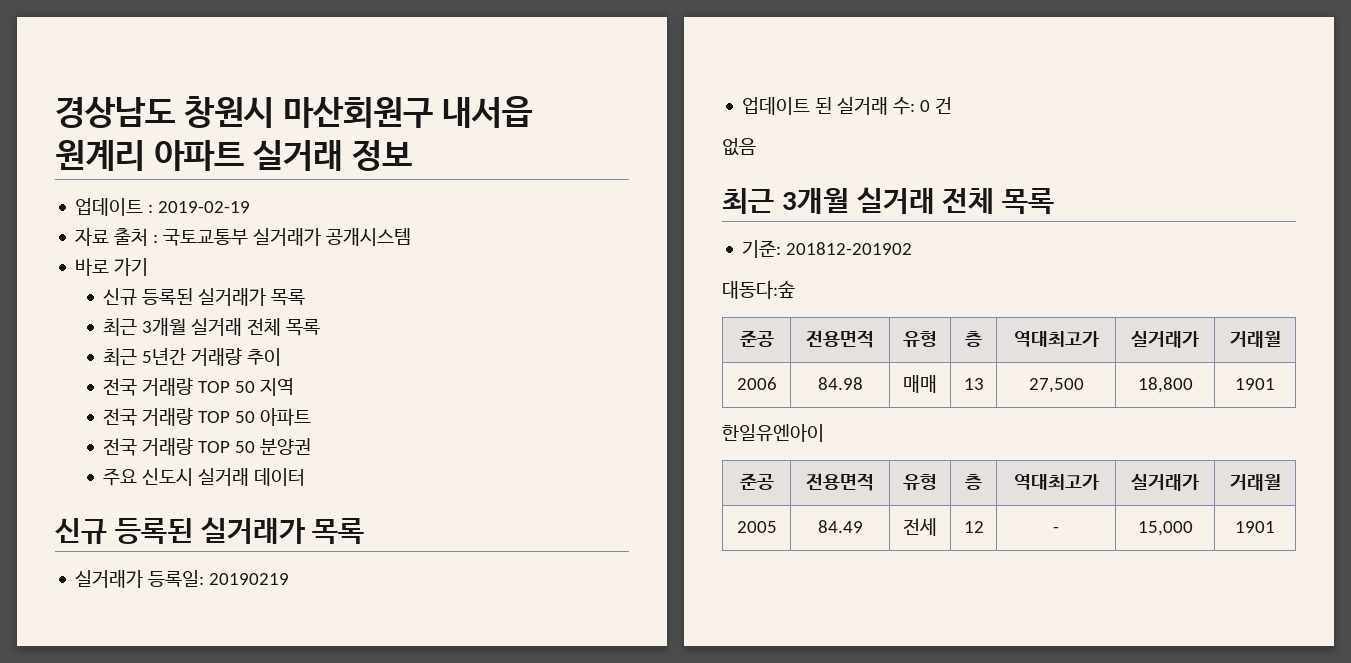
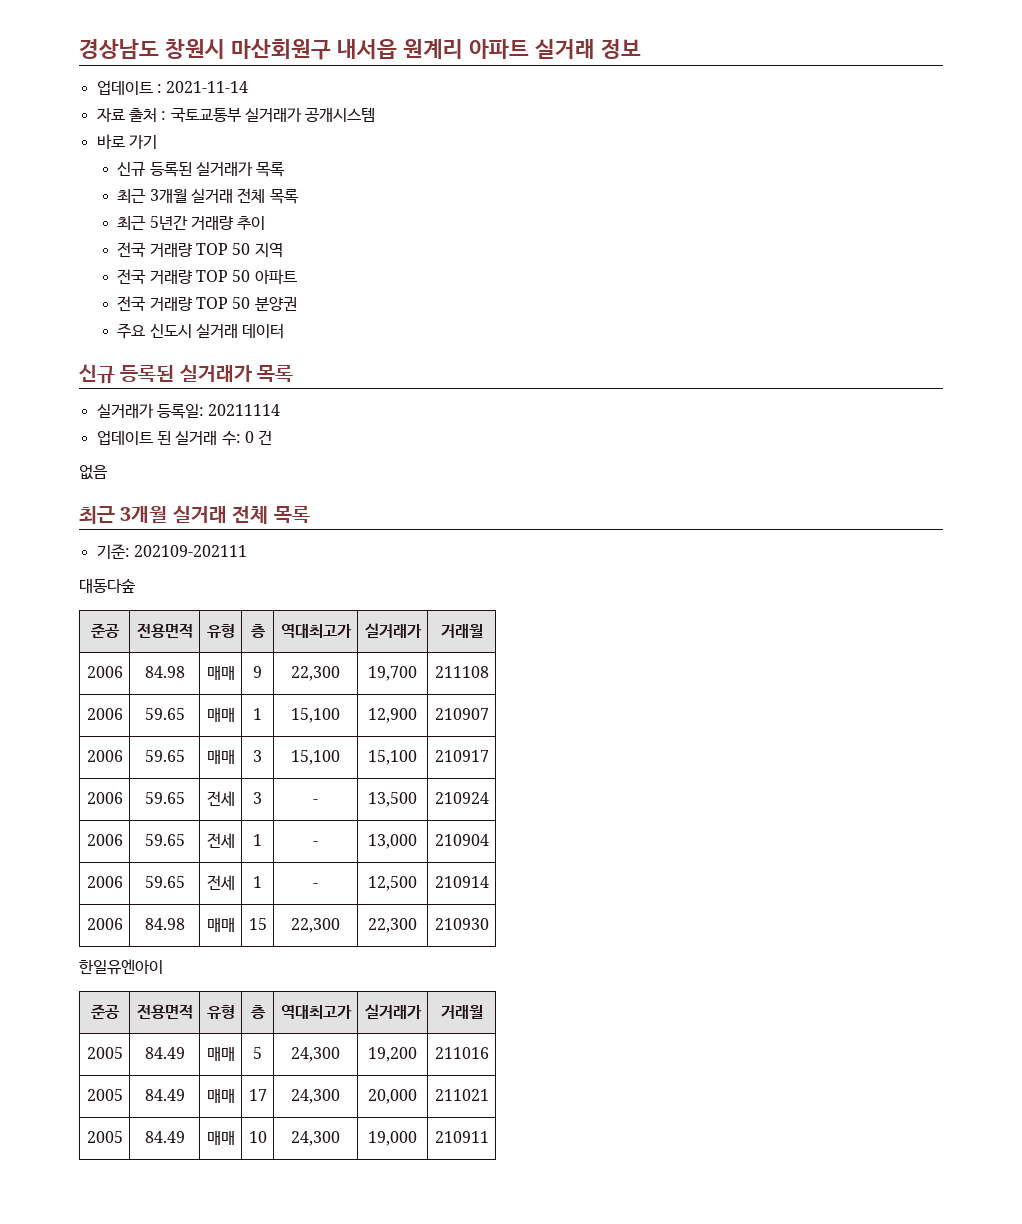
[158,201,251,213] 2019-02-19 -> [166,81,249,93] 2021-11-14
[209,573,290,585] 20190219 -> [208,404,281,416] 20211114
[786,242,913,255] [722,281,795,299] 201812-201902 // 대동다:숲 -> [133,545,247,557] [79,578,136,593] 202109-202111 // 대동다숲
[963,378,984,390] [1028,378,1084,393] [1137,377,1193,393] [1235,378,1275,390] 13 | 27,500 | 18,800 | 1901 -> [253,666,262,678] [291,666,340,681] [367,666,417,681] [434,666,489,678] [86,708,123,720] [144,708,185,720] [206,708,235,722] [253,708,262,720] [291,708,340,723] [367,708,417,723] [434,708,489,720] [86,750,123,762] [144,750,185,762] [206,750,235,764] [253,750,262,762] [291,750,340,765] [367,750,417,765] [434,750,489,762] [86,792,123,804] [144,792,185,804] [206,791,235,806] [253,792,262,804] [313,799,318,804] [367,792,417,807] [434,792,489,804] [86,834,123,846] [144,834,185,846] [206,833,235,848] [253,834,262,846] [313,841,318,846] [367,834,417,849] [434,834,489,846] [86,876,123,888] [144,876,185,888] [206,875,235,890] [253,876,262,888] [313,883,318,888] [367,876,417,891] [434,876,489,888] [86,918,123,930] [144,918,185,930] [206,918,235,932] [248,918,267,930] [291,918,340,933] [367,918,417,933] [434,918,489,930] 9 | 22,300 | 19,700 | 211108 // 2006 | 59.65 | 매매 | 1 | 15,100 | 12,900 | 210907 // 2006 | 59.65 | 매매 | 3 | 15,100 | 15,100 | 210917 // 2006 | 59.65 | 전세 | 3 | - | 13,500 | 210924 // 2006 | 59.65 | 전세 | 1 | - | 13,000 | 210904 // 2006 | 59.65 | 전세 | 1 | - | 12,500 | 210914 // 2006 | 84.98 | 매매 | 15 | 22,300 | 22,300 | 210930
[903,518,937,536] [963,521,984,533] [1053,526,1059,533] [1137,521,1193,536] [1235,521,1275,533] 전세 | 12 | - | 15,000 | 1901 -> [206,1047,235,1061] [253,1047,262,1059] [291,1047,340,1062] [367,1047,417,1062] [434,1047,489,1059] [86,1089,123,1101] [144,1089,185,1101] [206,1089,235,1103] [248,1089,267,1101] [291,1089,340,1104] [367,1089,417,1104] [434,1089,489,1101] [86,1131,123,1143] [144,1131,185,1143] [206,1131,235,1145] [248,1131,267,1143] [291,1131,340,1146] [367,1131,417,1146] [434,1131,489,1143] 매매 | 5 | 24,300 | 19,200 | 211016 // 2005 | 84.49 | 매매 | 17 | 24,300 | 20,000 | 211021 // 2005 | 84.49 | 매매 | 10 | 24,300 | 19,000 | 210911

